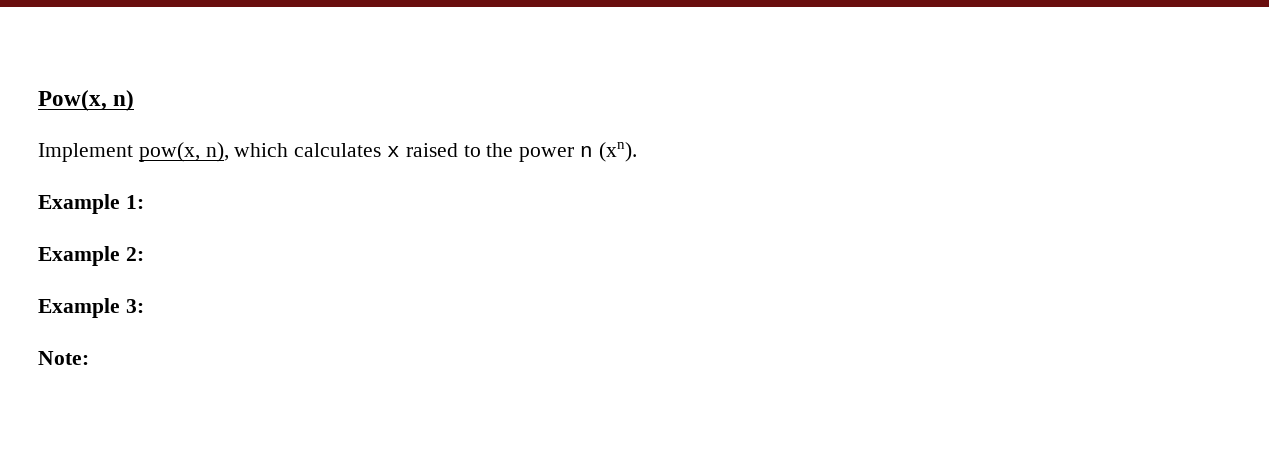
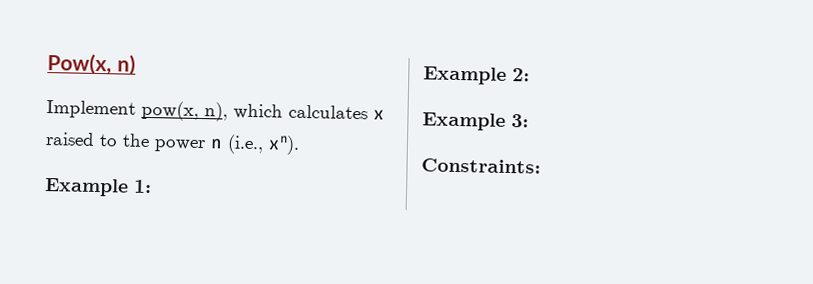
[598,142,637,162] (xn). -> [227,134,300,155] (i.e., xn).
[38,351,89,365] Note: -> [421,158,541,174] Constraints:

